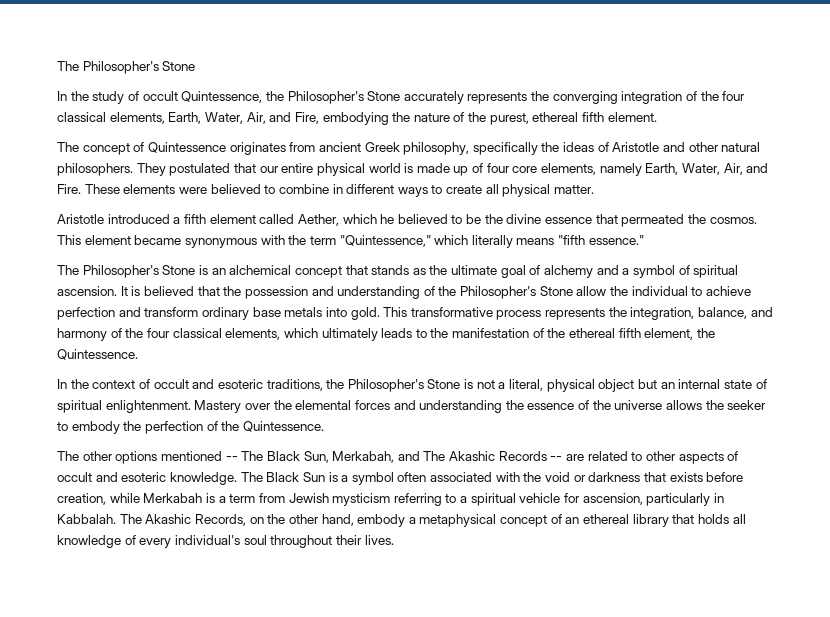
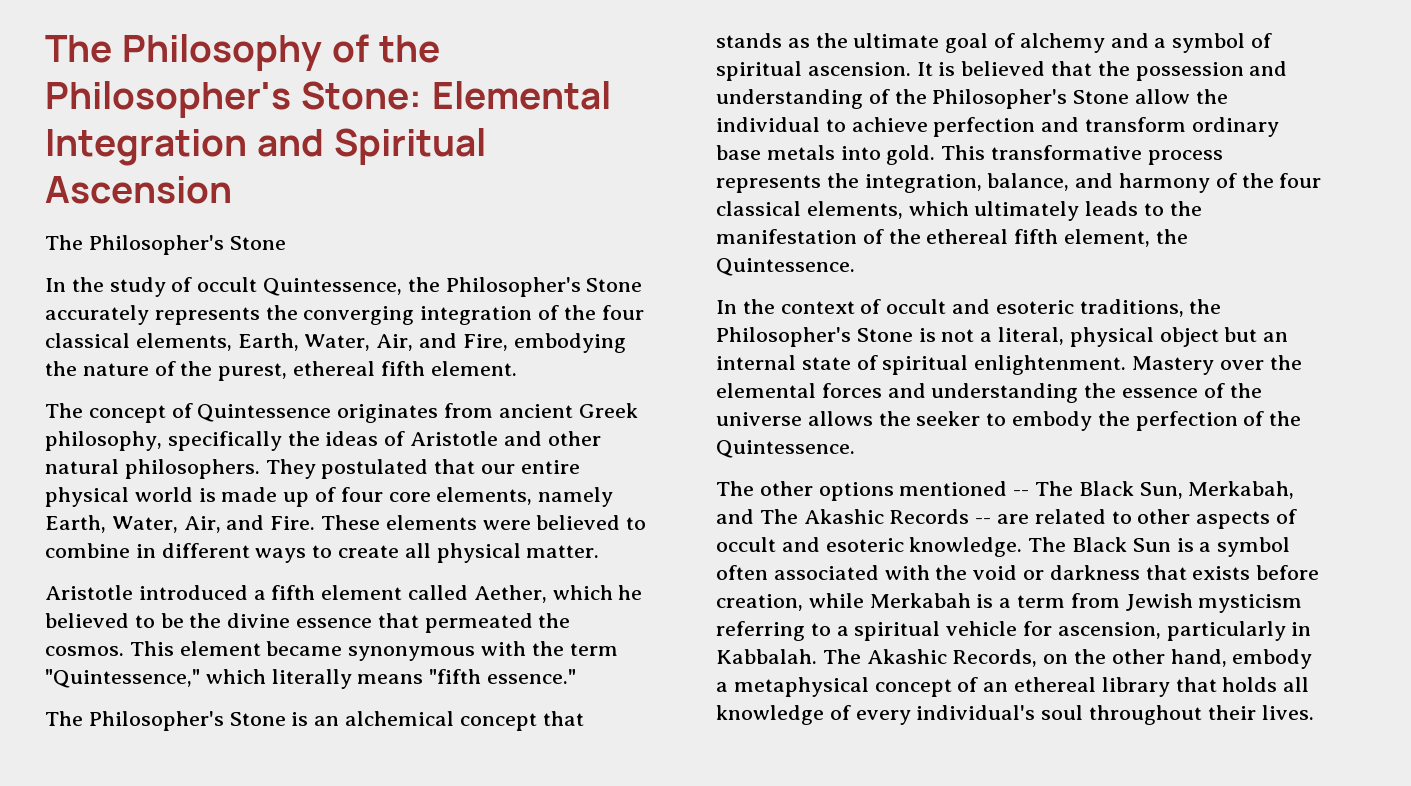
[57,61,79,71] The -> [45,34,440,71] [45,81,611,118] [45,128,486,166] [45,176,232,204] [45,235,83,250] The Philosophy of the Philosopher's Stone: Elemental Integration and Spiritual Ascension // The

